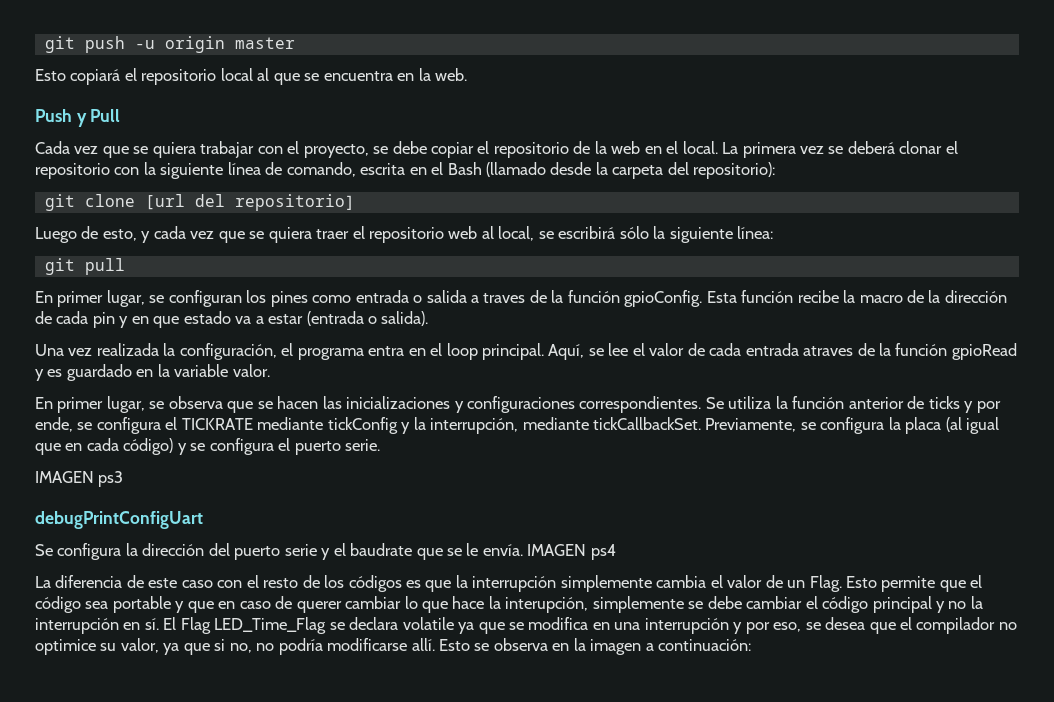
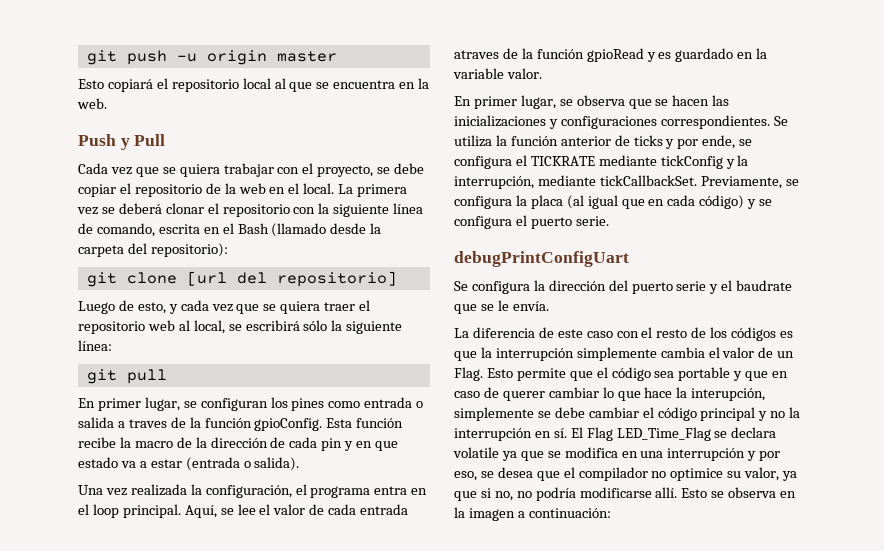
[35,471,124,487] // IMAGEN ps3 -> (609, 221) none
[527,544,616,560] IMAGEN ps4 -> (549, 306) none

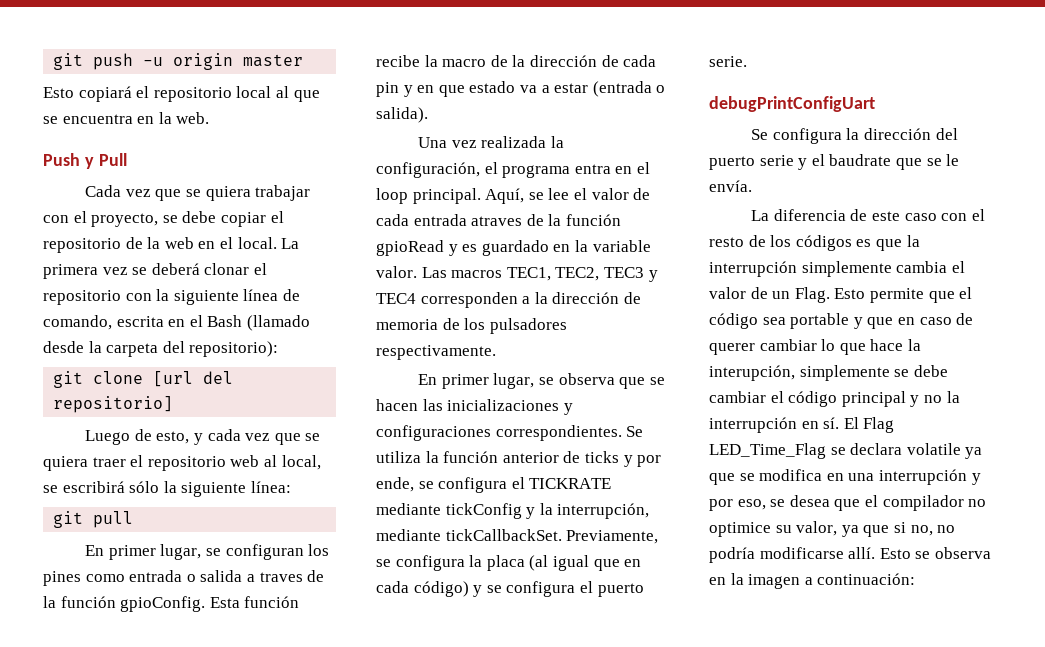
(542, 73) none -> [421,267,658,282] [376,292,641,308] [376,318,567,334] [376,345,496,360] Las macros TEC1, TEC2, TEC3 y TEC4 corresponden a la dirección de memoria de los pulsadores respectivamente.

